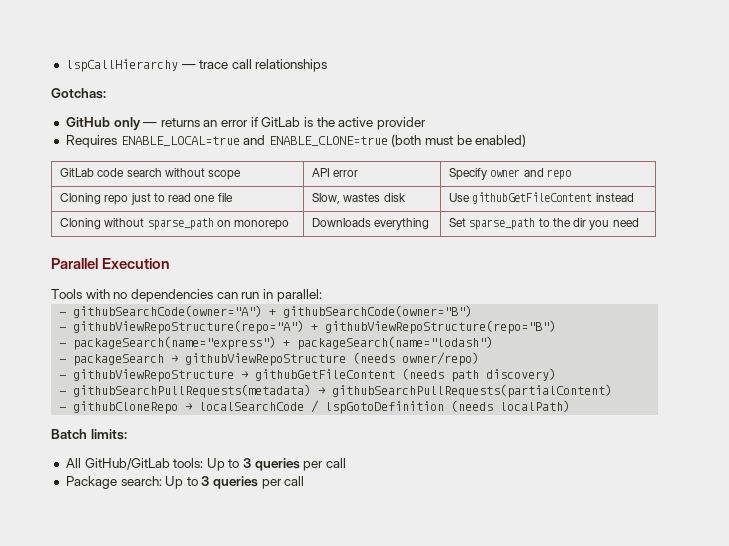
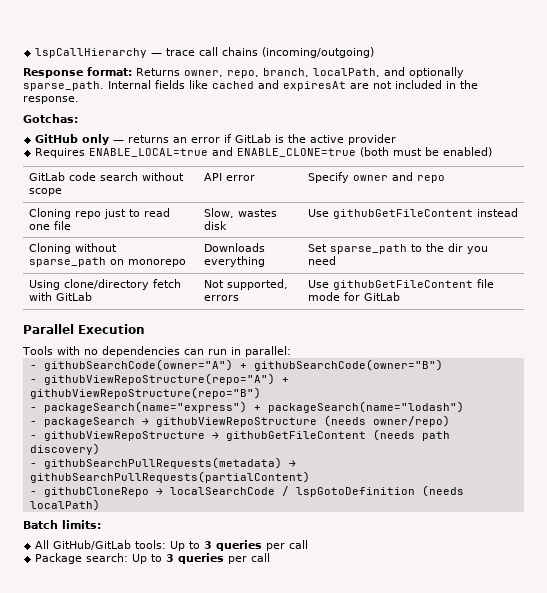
[255,59,328,72] relationships -> [222,47,375,58] [23,67,464,78] [23,80,478,91] [23,96,79,104] chains (incoming/outgoing) // Response format: Returns owner, repo, branch, localPath, and optionally sparse_path. Internal fields like cached and expiresAt are not included in the response.
(639, 222) none -> [28,279,181,290] [28,292,92,301] [203,279,288,290] [203,295,239,301] [307,279,494,290] [307,292,400,301] // Using clone/directory fetch with GitLab | Not supported, errors | Use githubGetFileContent file mode for GitLab

